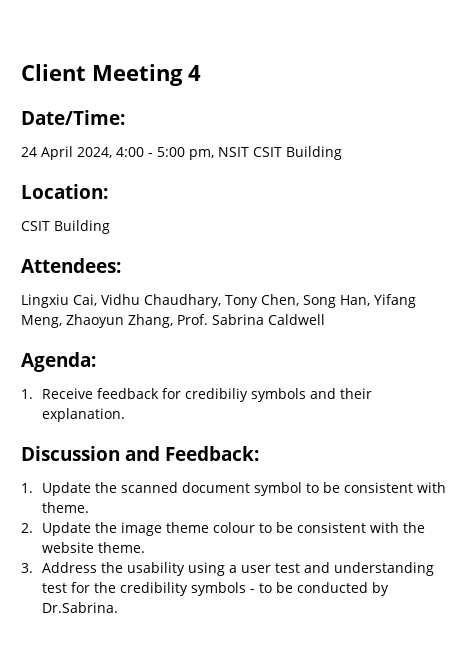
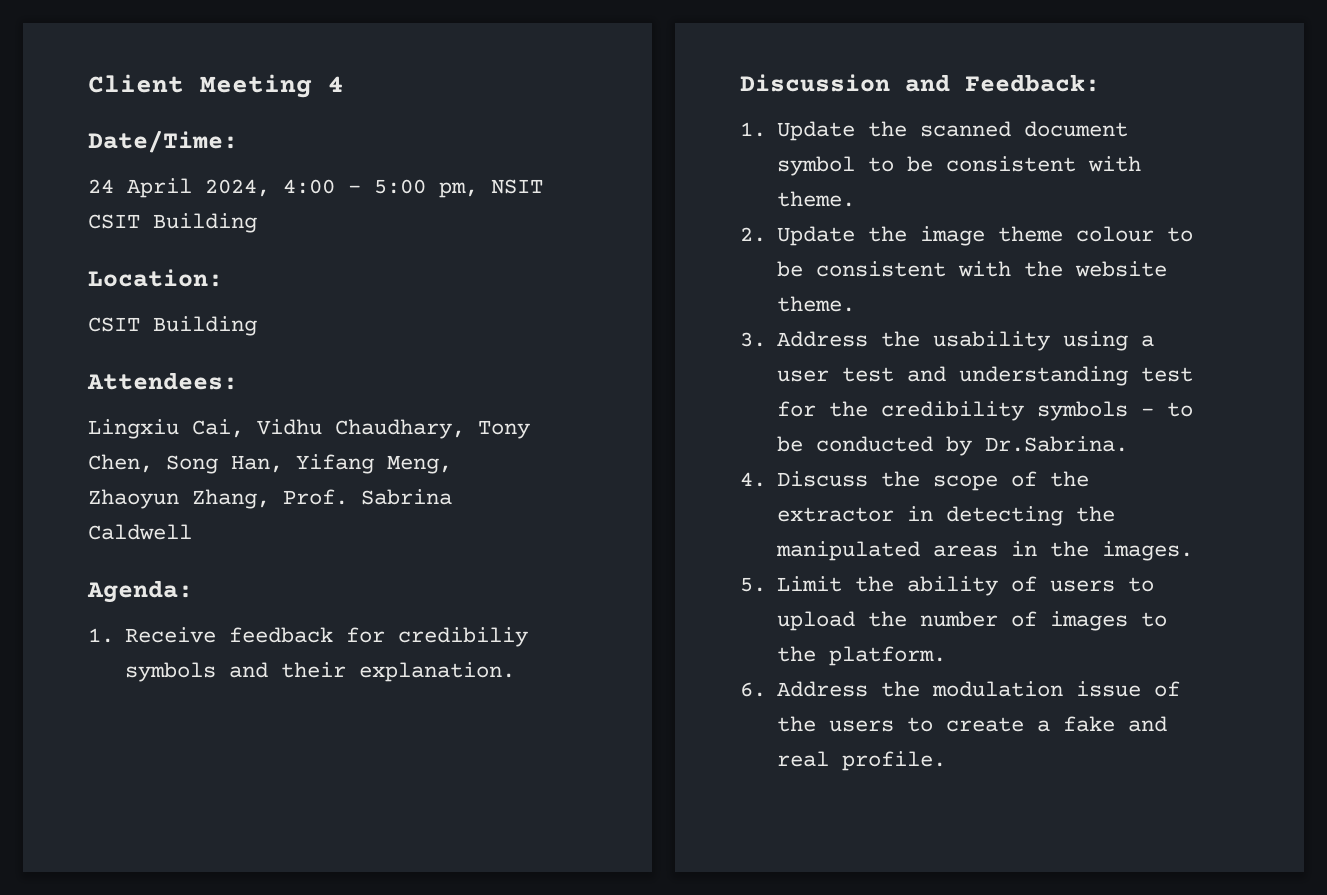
(119, 607) none -> [740,471,1090,491] [777,506,1116,526] [776,541,1194,561] [740,576,1155,596] [777,611,1168,631] [777,646,947,666] [740,681,1181,697] [777,716,1168,732] [777,751,947,771] // 4. Discuss the scope of the extractor in detecting the manipulated areas in the images. // 5. Limit the ability of users to upload the number of images to the platform. // 6. Address the modulation issue of the users to create a fake and real profile.

